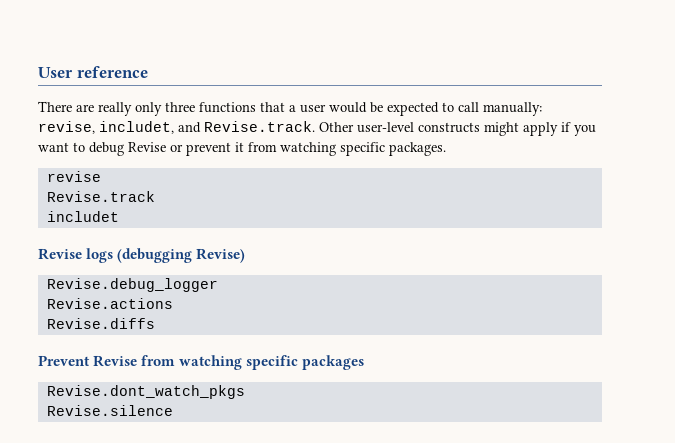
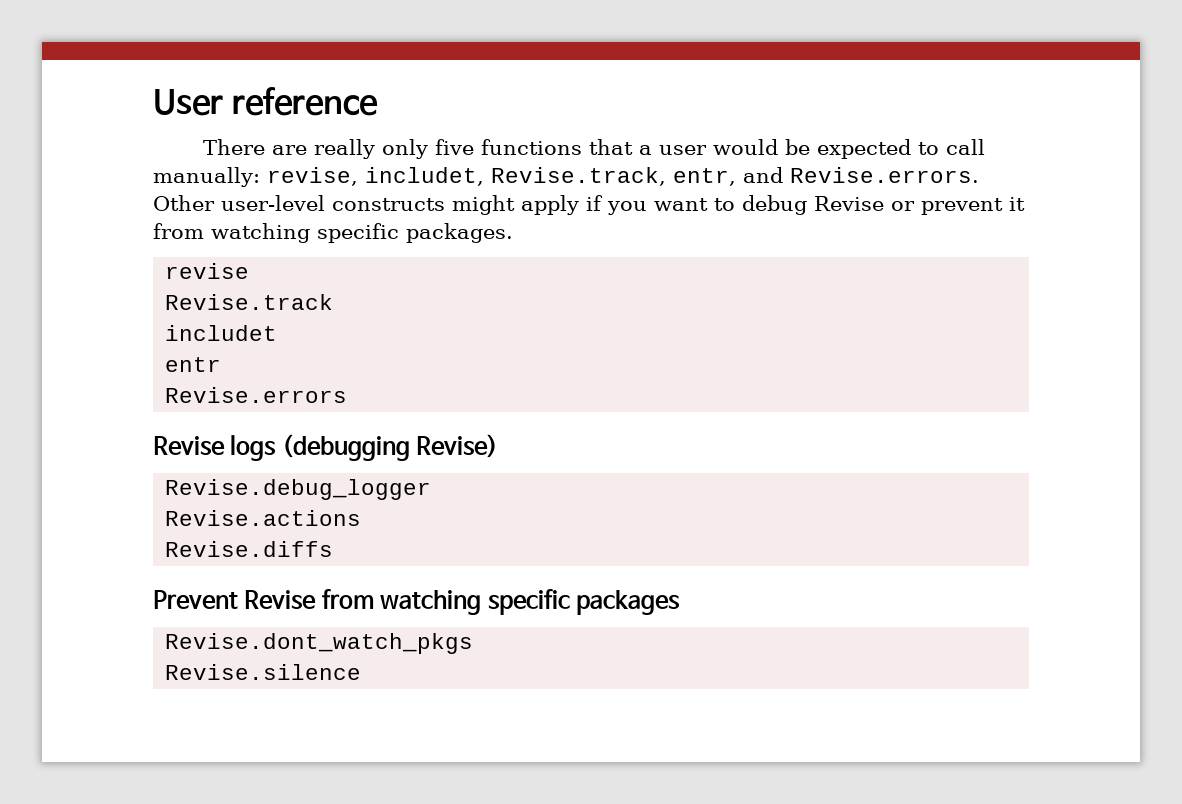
[165,102,195,112] three -> [434,139,474,155] five
[178,121,315,133] and Revise.track. -> [491,167,979,186] Revise.track, entr, and Revise.errors.
(119, 216) none -> [165,357,222,372] [165,387,348,403] // entr // Revise.errors

